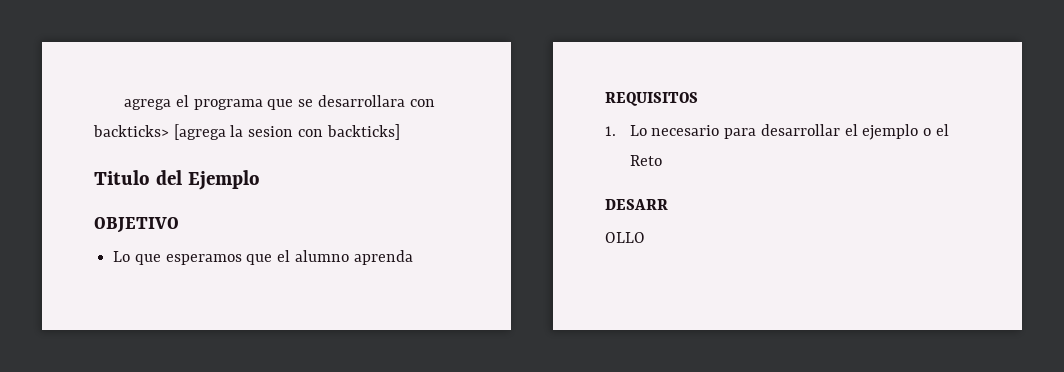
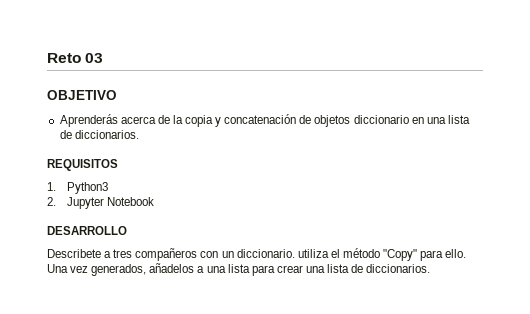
[124,95,435,110] [93,124,400,140] [94,170,260,190] [94,217,179,233] [113,250,413,265] [605,92,698,106] [605,124,949,140] [629,155,662,166] [605,199,668,210] [605,232,645,243] agrega el programa que se desarrollara con backticks> [agrega la sesion con backticks] // Titulo del Ejemplo // OBJETIVO // Lo que esperamos que el alumno aprenda // REQUISITOS // 1. Lo necesario para desarrollar el ejemplo o el Reto // DESARR // OLLO -> [47,53,104,63] [47,90,117,100] [59,114,470,127] [59,130,139,139] [47,159,118,171] [47,182,109,194] [47,197,155,209] [47,226,127,235] [47,248,467,261] [47,263,431,276] Reto 03 // OBJETIVO // Aprenderás acerca de la copia y concatenación de objetos diccionario en una lista de diccionarios. // REQUISITOS // 1. Python3 // 2. Jupyter Notebook // DESARROLLO // Describete a tres compañeros con un diccionario. utiliza el método "Copy" para ello. Una vez generados, añadelos a una lista para crear una lista de diccionarios.

